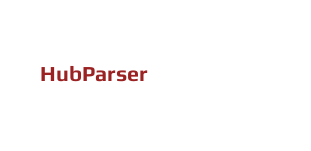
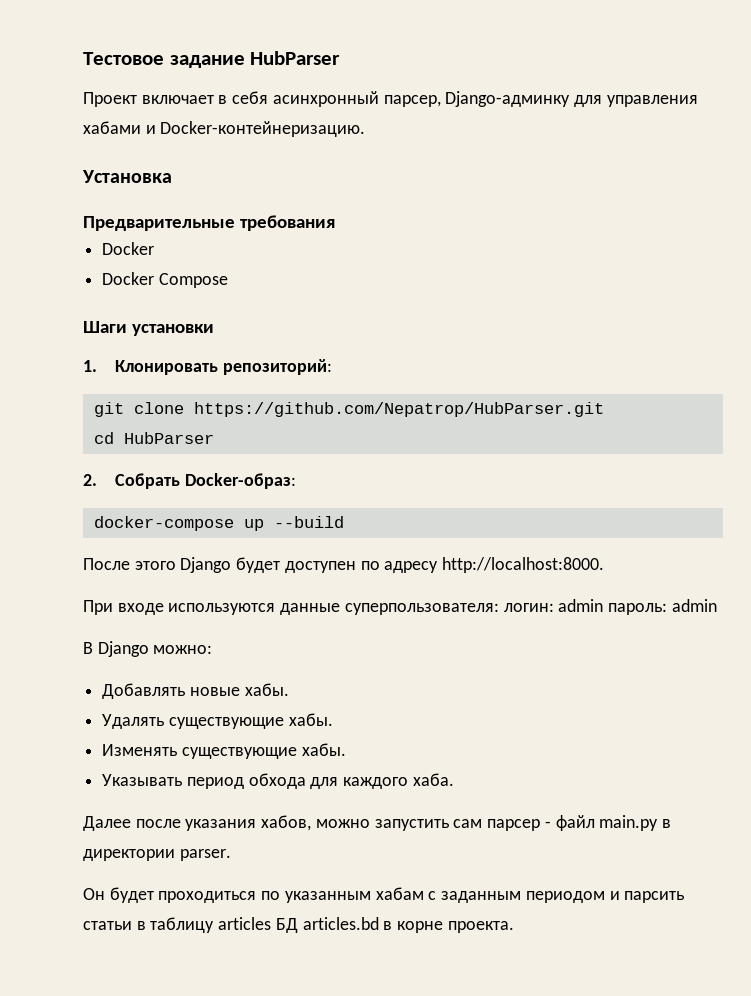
[40,65,148,82] HubParser -> [83,51,341,68] [83,91,698,107] [83,121,366,137] [82,170,172,183] [83,215,335,231] [102,242,155,255] [102,272,228,288] [83,321,214,336] [83,359,332,375] [93,402,604,417] [93,432,214,444] [83,473,296,489] [93,516,344,531] [83,557,605,573] [83,599,717,615] [83,641,213,657] [102,683,289,699] [102,713,333,729] [102,743,346,759] [102,773,454,789] [83,815,671,831] [83,849,231,861] [83,887,685,903] [83,917,514,933] Тестовое задание HubParser // Проект включает в себя асинхронный парсер, Django-админку для управления хабами и Docker-контейнеризацию. // Установка // Предварительные требования // Docker // Docker Compose // Шаги установки // 1. Клонировать репозиторий: // git clone https://github.com/Nepatrop/HubParser.git // cd HubParser // 2. Cобрать Docker-образ: // docker-compose up --build // После этого Django будет доступен по адресу http://localhost:8000. // При входе используются данные суперпользователя: логин: admin пароль: admin // В Django можно: // Добавлять новые хабы. // Удалять существующие хабы. // Изменять существующие хабы. // Указывать период обхода для каждого хаба. // Далее после указания хабов, можно запустить сам парсер - файл main.py в директории parser. // Он будет проходиться по указанным хабам с заданным периодом и парсить статьи в таблицу articles БД articles.bd в корне проекта.

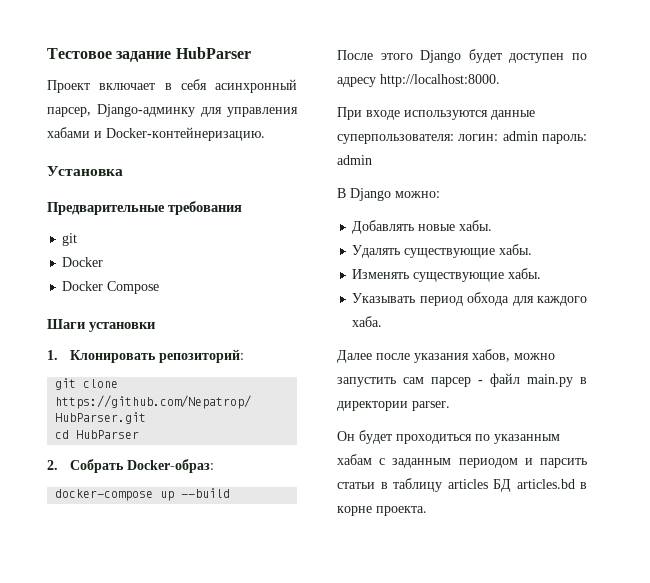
(335, 223) none -> [62,233,78,246] // git

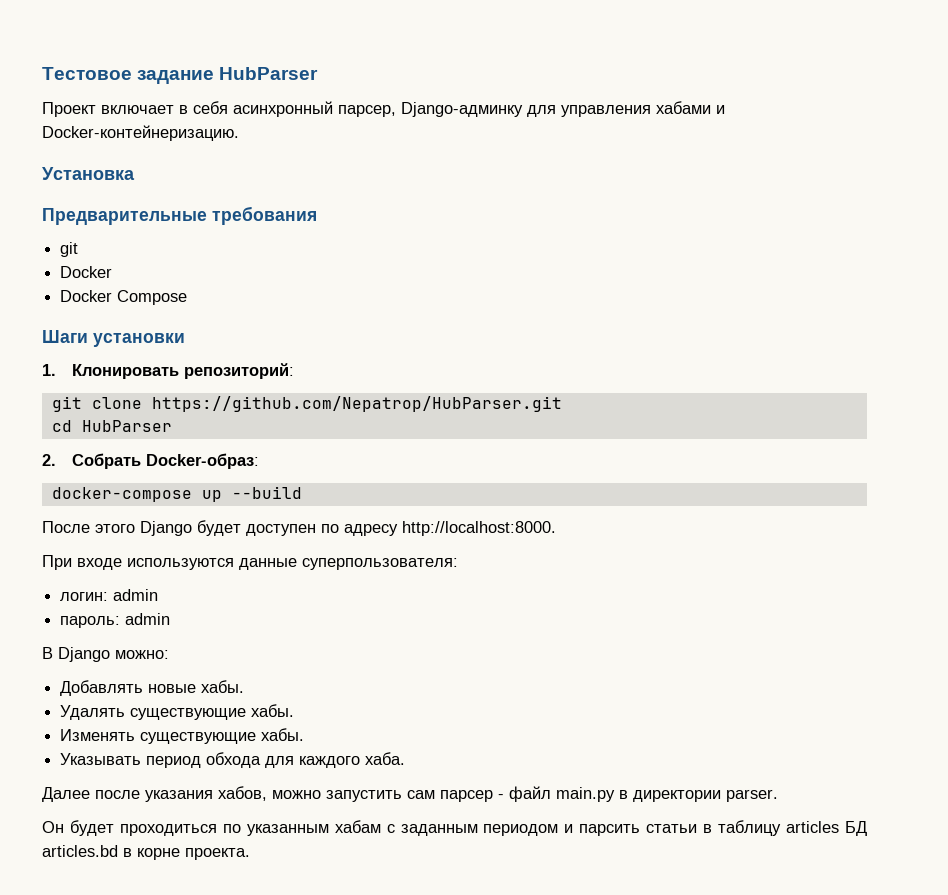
(454, 139) none -> (458, 564) //
(538, 136) none -> (159, 595) //

